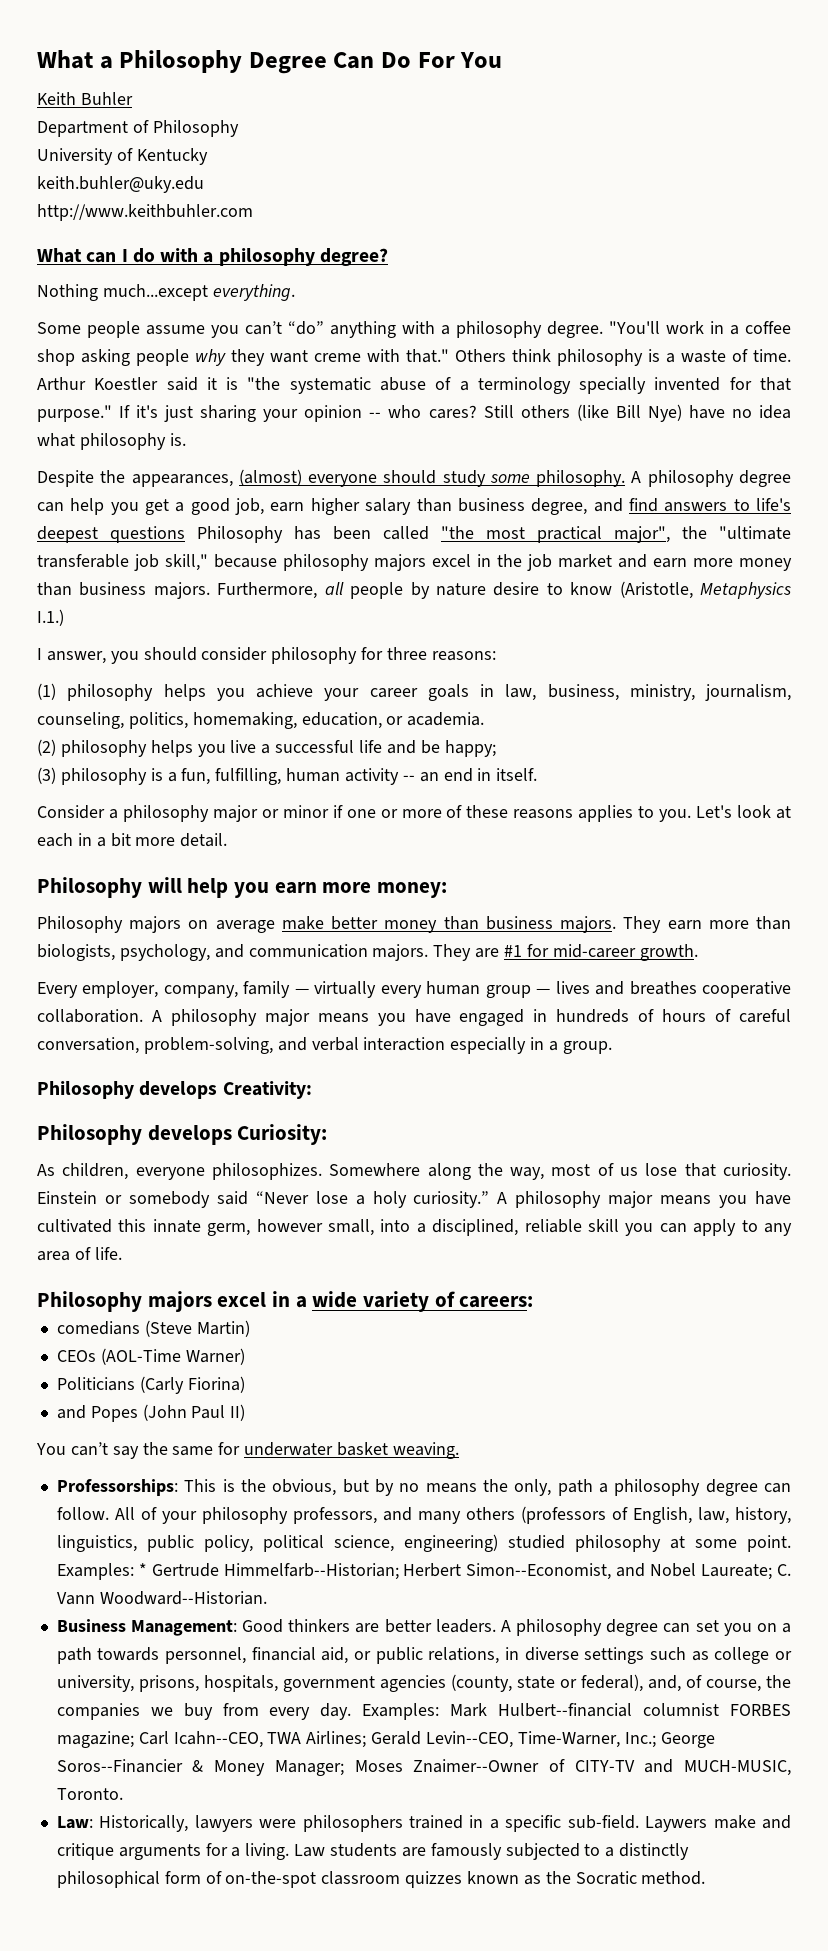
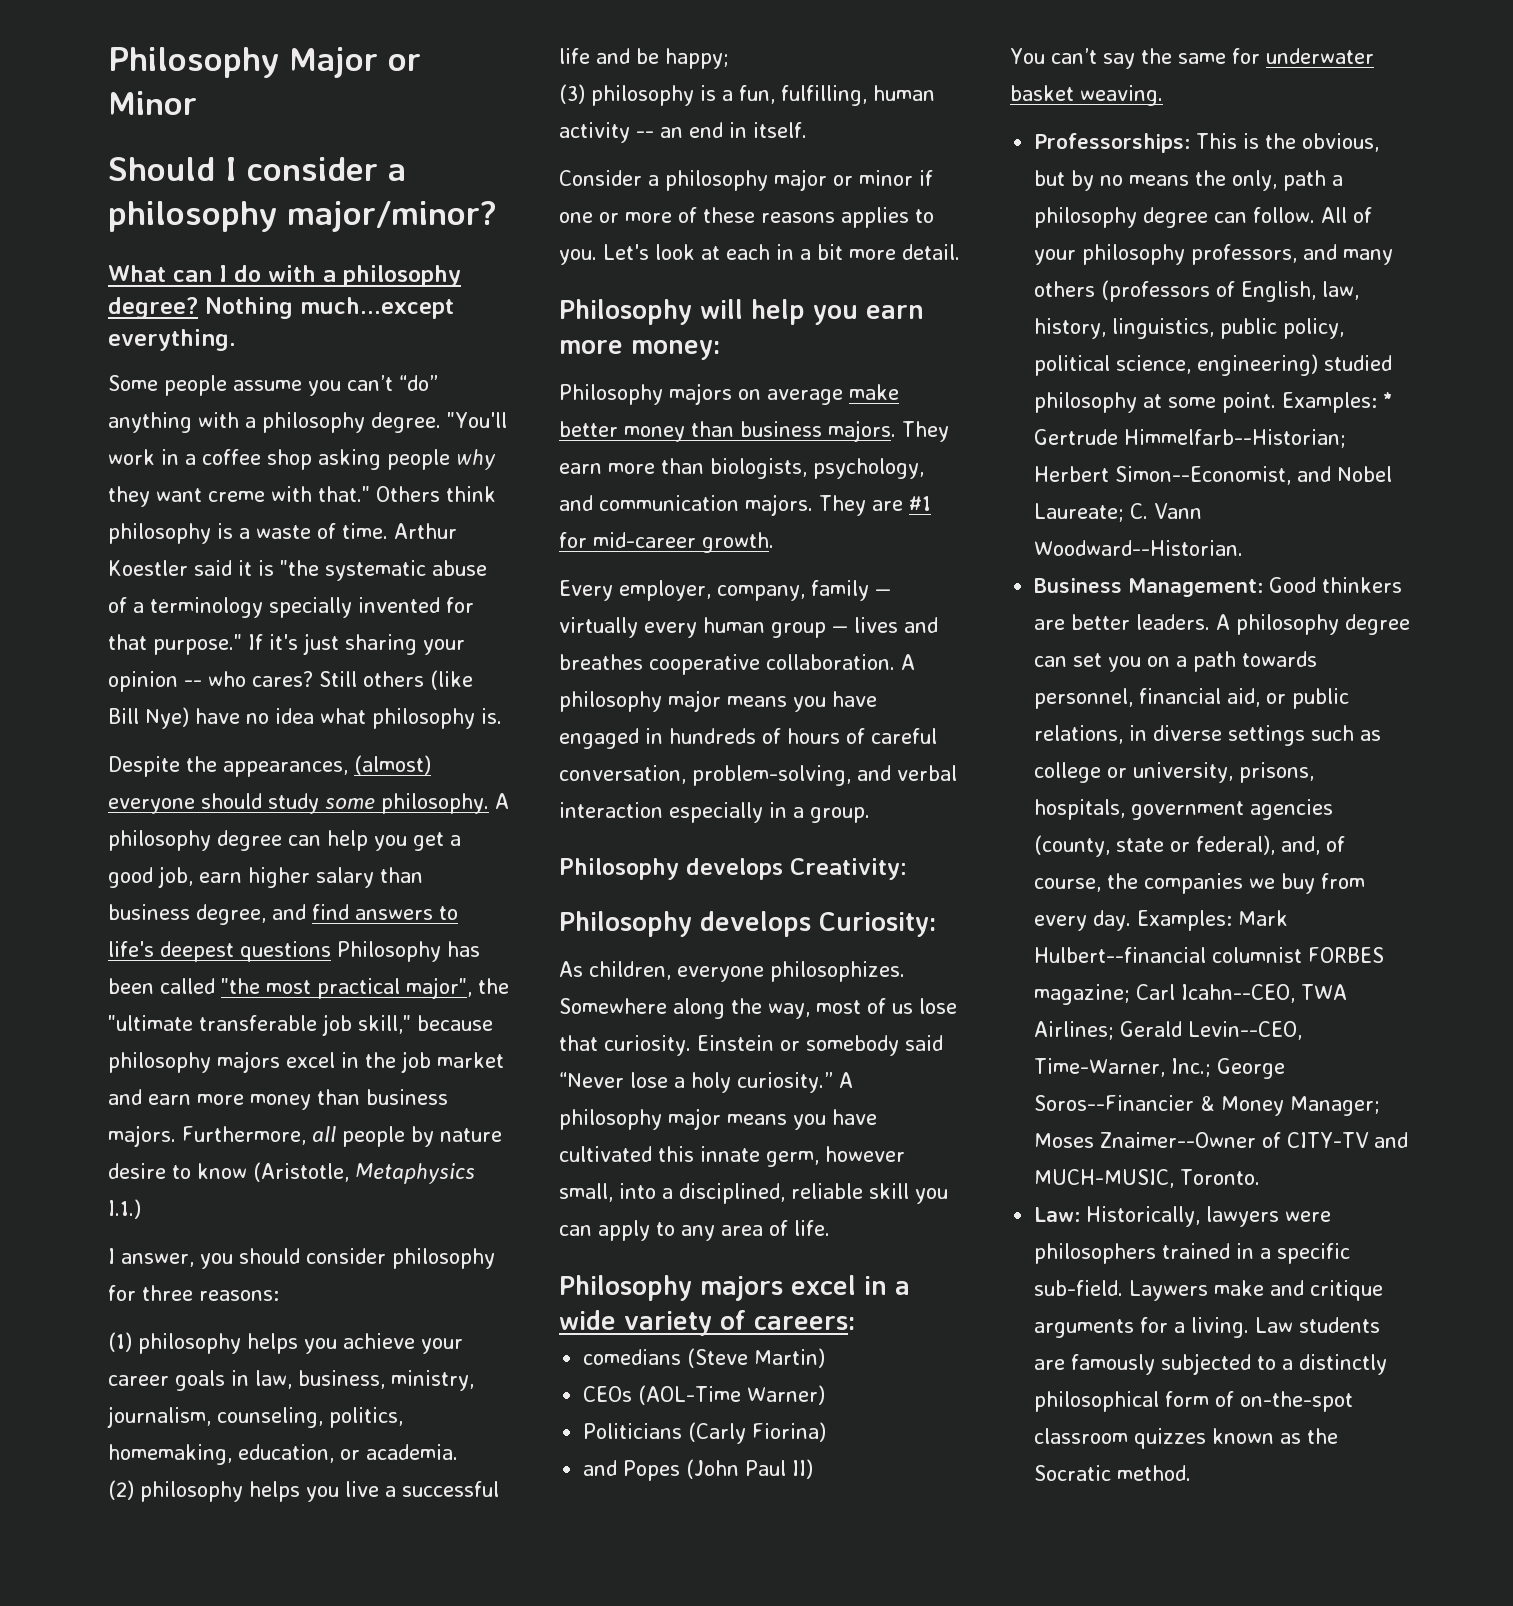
[37,50,503,74] [37,92,133,105] [37,120,239,137] [37,148,208,165] [37,176,204,193] [37,204,253,221] What a Philosophy Degree Can Do For You // Keith Buhler // Department of Philosophy // University of Kentucky // keith.buhler@uky.edu // http://www.keithbuhler.com -> [108,47,421,78] [108,91,197,115] [108,157,406,181] [108,201,497,232] Philosophy Major or Minor // Should I consider a philosophy major/minor?
(388, 257) // -> (198, 308) none

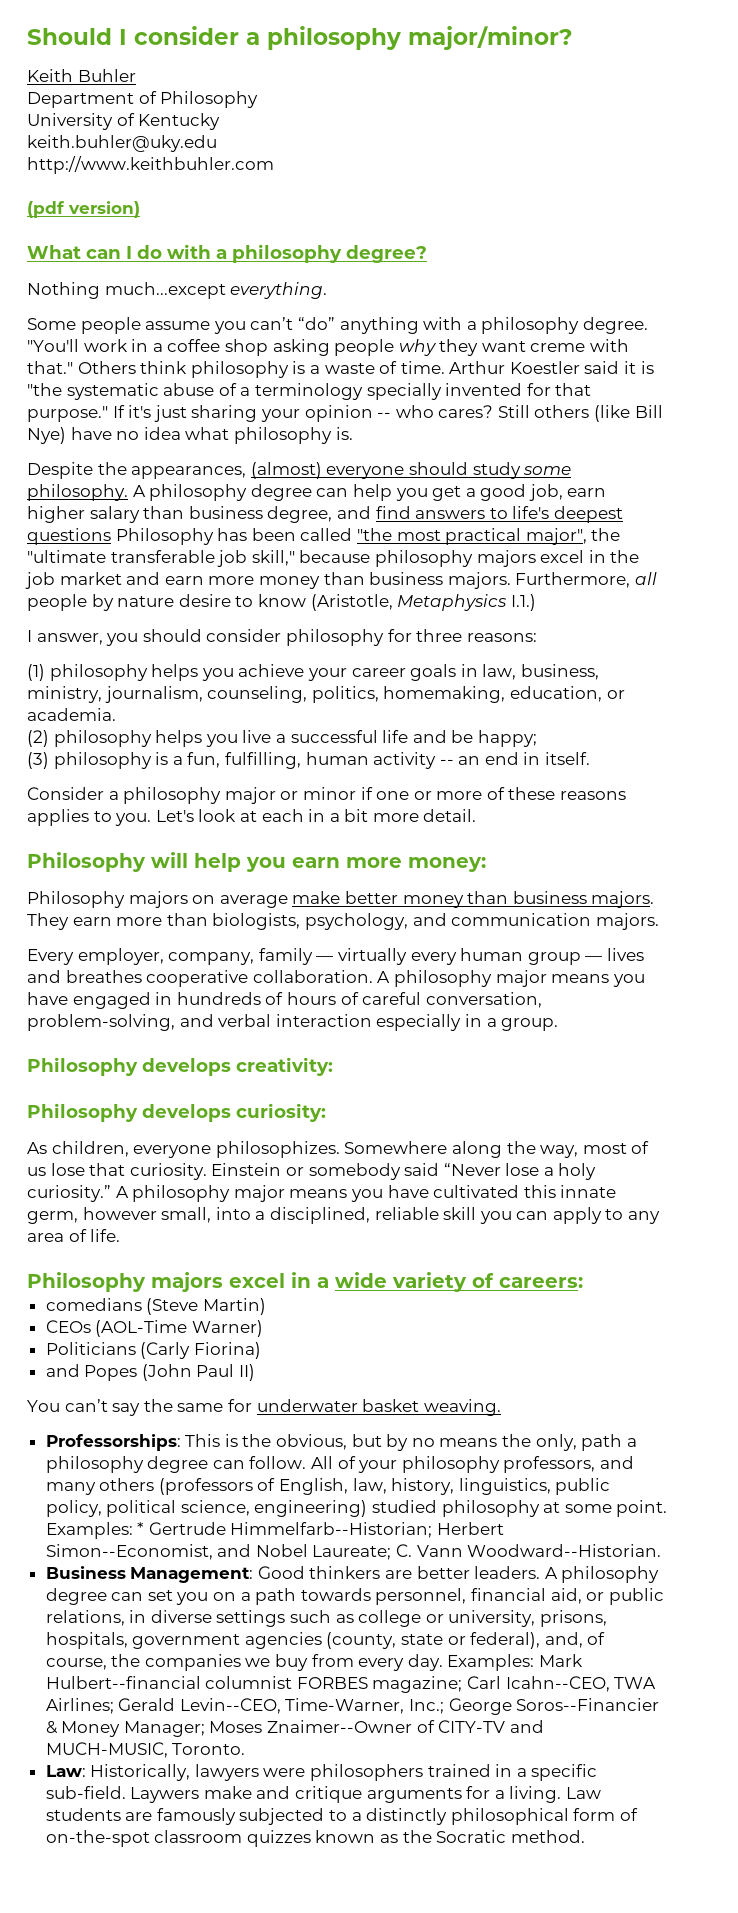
[108,47,421,78] [108,91,197,115] Philosophy Major or Minor // -> (27, 36) none
(497, 216) none -> [27,69,136,82] [27,91,259,108] [27,113,221,130] [27,135,217,152] [27,156,274,174] [27,201,140,218] // Keith Buhler // Department of Philosophy // University of Kentucky // keith.buhler@uky.edu // http://www.keithbuhler.com // (pdf version)
(198, 308) none -> (427, 254) //
[819,495,931,516] [559,532,774,553] They are #1 for mid-career growth. -> (659, 921) none
[790,858,907,880] [559,911,936,937] Creativity: // Philosophy develops Curiosity: -> [236,1057,333,1076] [27,1103,326,1122] creativity: // Philosophy develops curiosity:

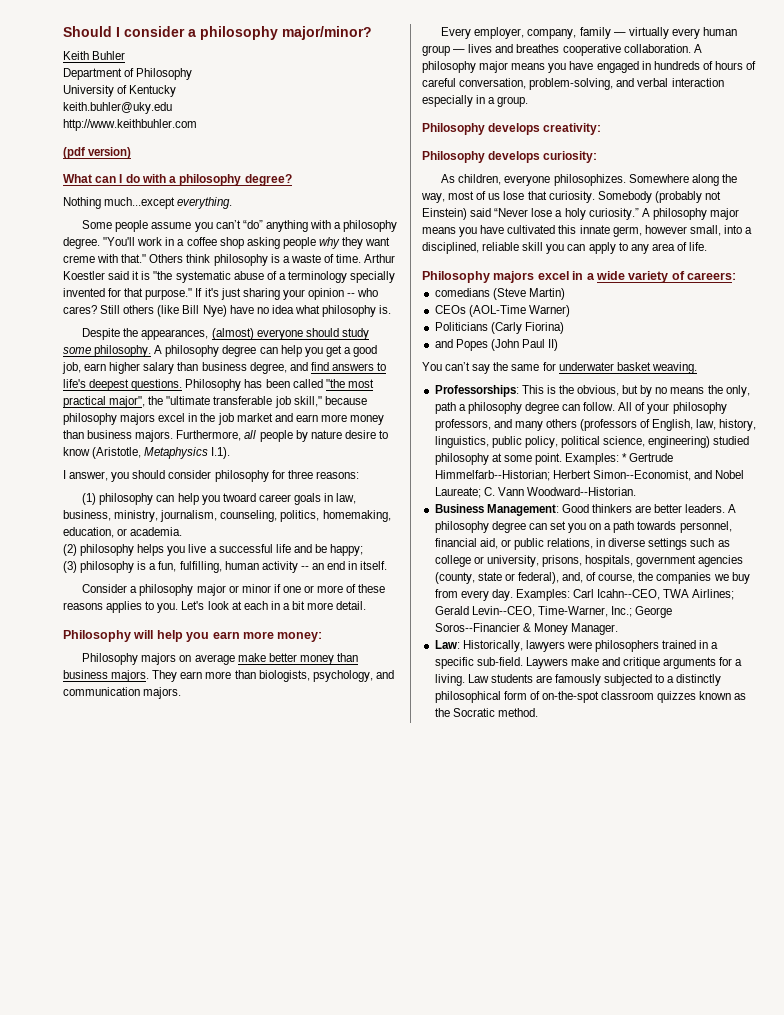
[27,528,111,545] questions -> [131,379,183,391] questions.
[510,594,536,611] I.1.) -> [211,447,231,459] I.1).
[151,664,347,681] helps you achieve your -> [156,493,256,505] can help you twoard
[211,1163,401,1180] Einstein or somebody -> [597,191,721,203] [422,208,467,220] Somebody (probably not Einstein)
[539,1654,584,1667] [45,1676,463,1693] Mark Hulbert--financial columnist FORBES magazine; -> (570, 595) none
[123,1720,544,1737] [45,1742,246,1758] Manager; Moses Znaimer--Owner of CITY-TV and MUCH-MUSIC, Toronto. -> [570,623,618,635] Manager.

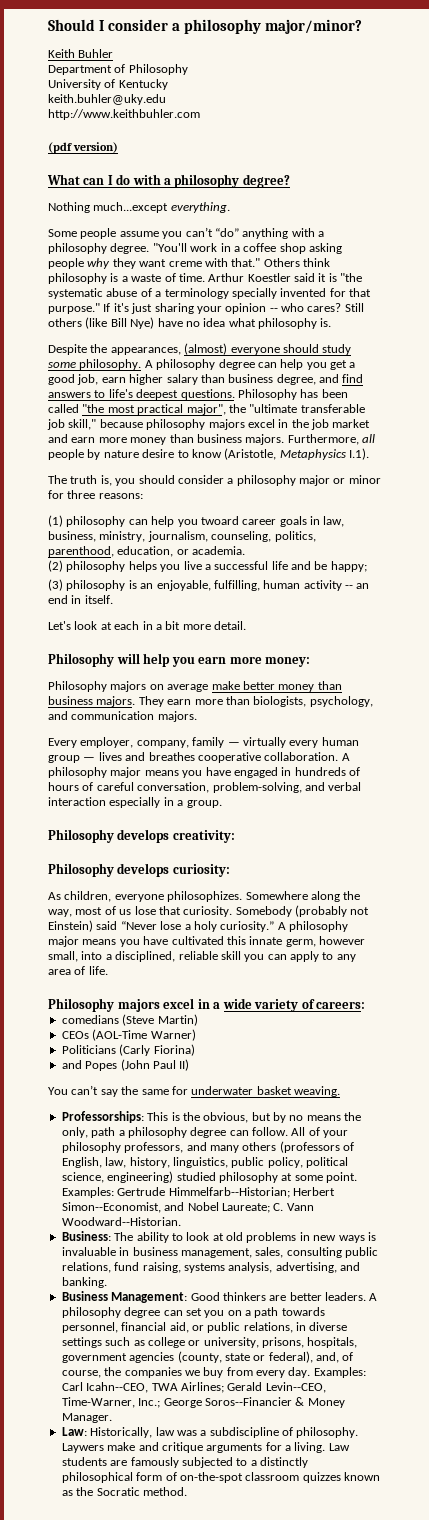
[63,470,269,482] I answer, you should consider philosophy -> [48,475,381,486] The truth is, you should consider a philosophy major or minor
[322,510,391,522] homemaking, -> [48,546,114,557] parenthood,
[149,561,177,572] a fun, -> [140,580,211,591] an enjoyable,
[82,584,386,596] [63,601,179,613] Consider a philosophy major or minor if one or more of these reasons applies to you. -> (113, 599) none
[622,453,628,462] * -> (114, 1192) none
(636, 491) none -> [61,1231,376,1243] [61,1247,378,1258] [61,1262,360,1273] [61,1277,107,1288] // Business: The ability to look at old problems in new ways is invaluable in business management, sales, consulting public relations, fund raising, systems analysis, advertising, and banking.
[525,640,719,652] [434,657,523,669] lawyers were philosophers trained in a specific sub-field. -> [155,1427,359,1438] law was a subdiscipline of philosophy.

